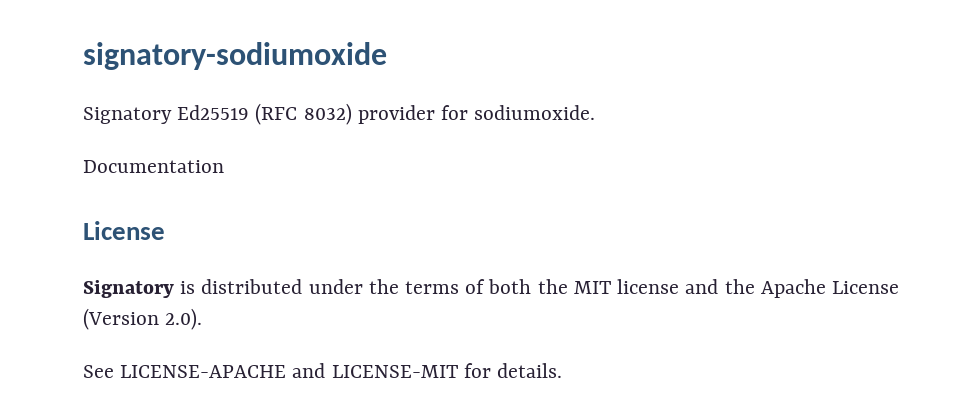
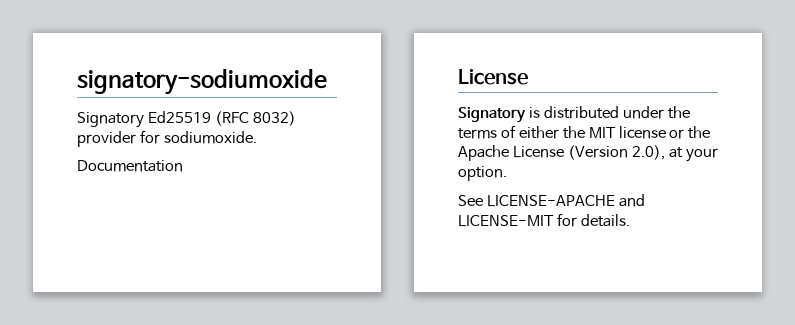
[488,279,532,294] both -> [518,126,559,139] either
[685,279,719,294] and -> [669,129,685,139] or
[165,308,203,330] 2.0). -> [631,145,718,162] [458,166,507,181] 2.0), at your option.

